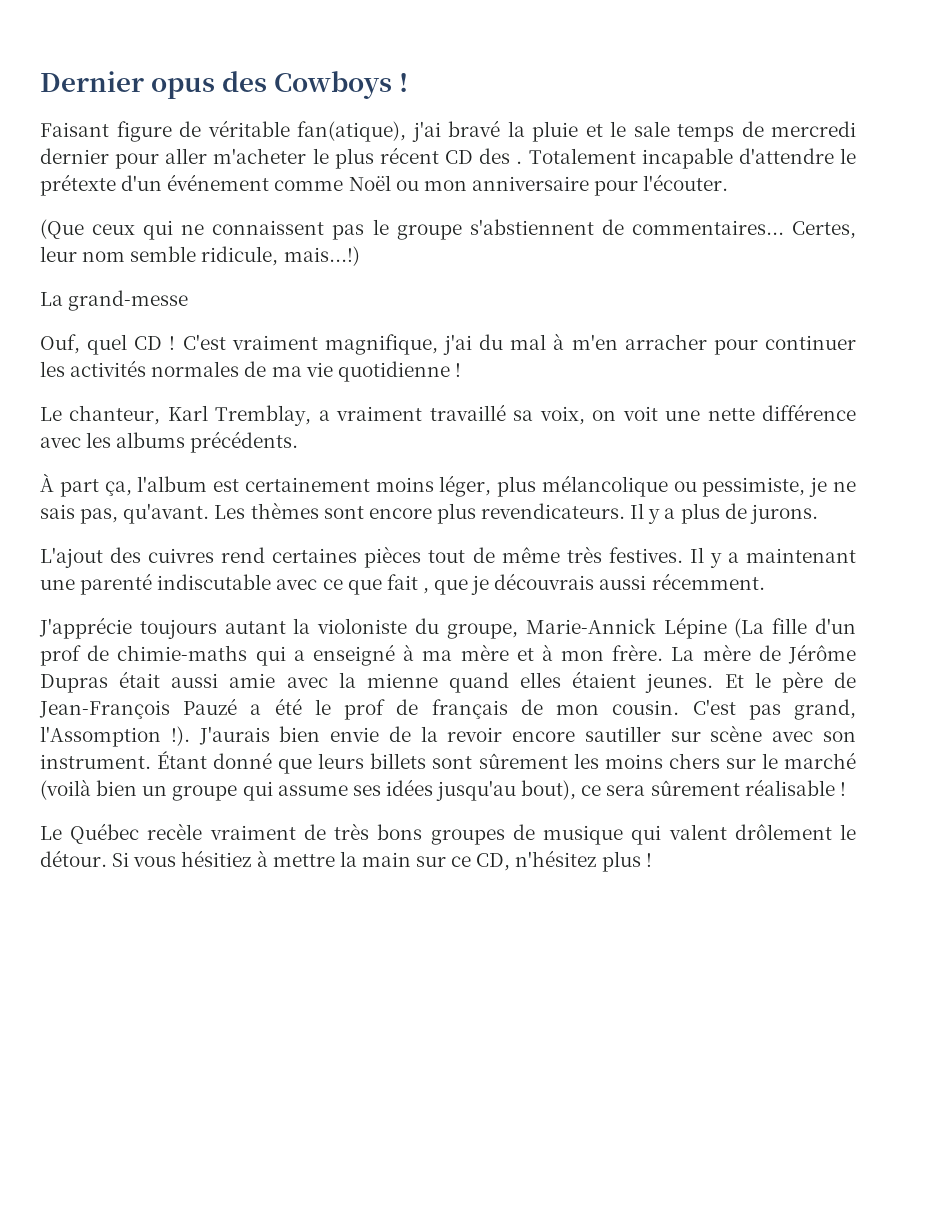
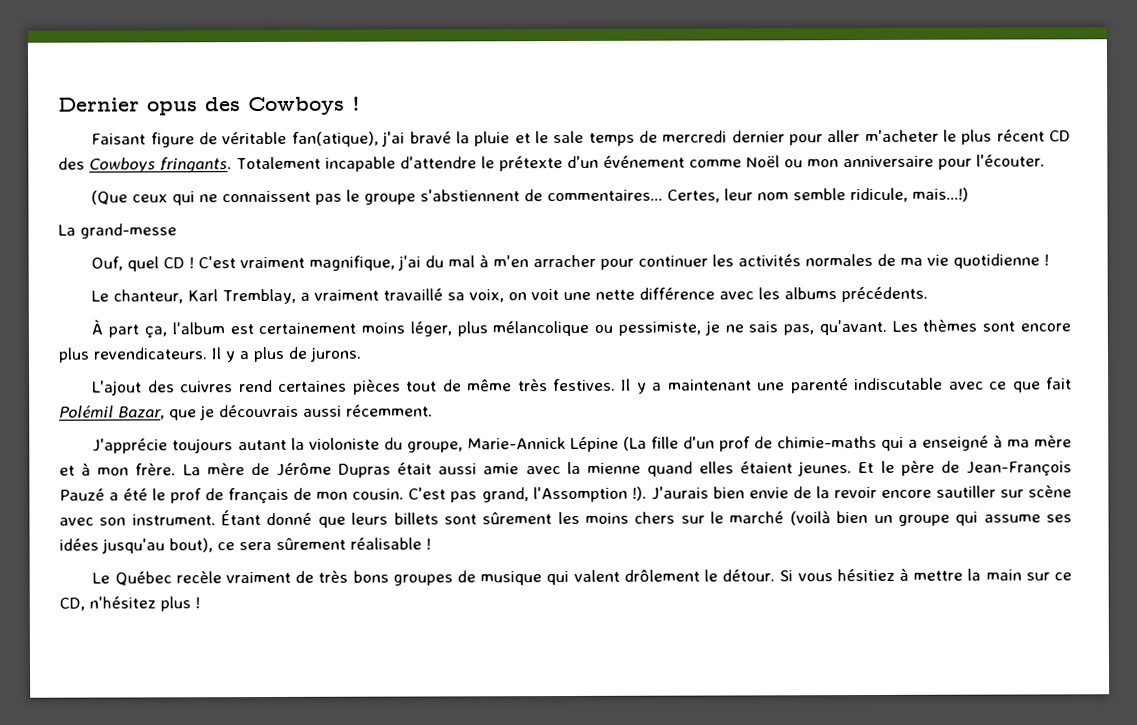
[516,161,523,164] . -> [89,157,232,174] Cowboys fringants.
[422,588,429,594] , -> [59,405,165,420] Polémil Bazar,

